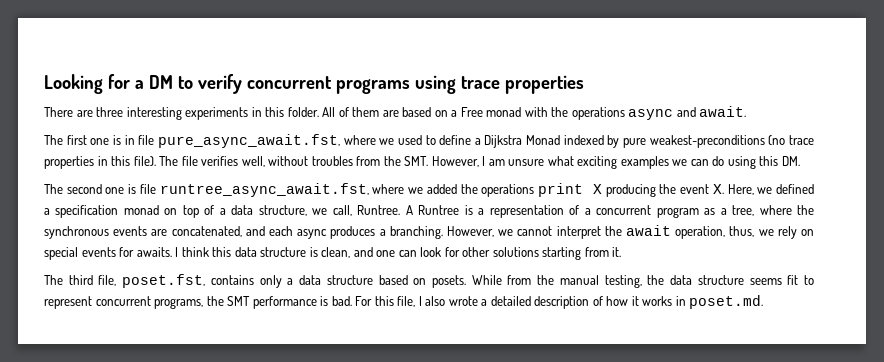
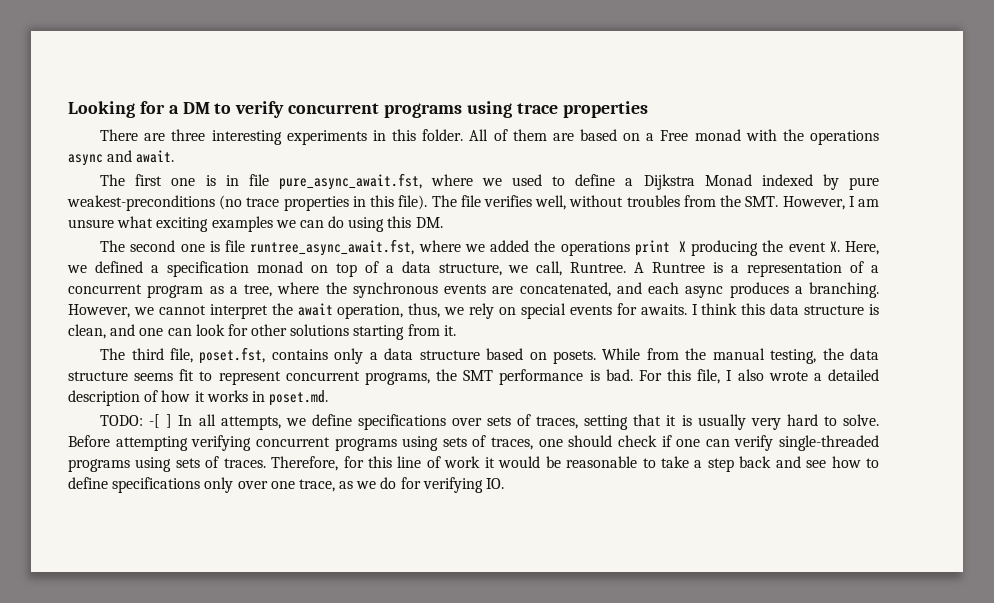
(764, 302) none -> [100,414,880,430] [68,435,879,451] [68,456,879,472] [68,477,505,493] // TODO: -[ ] In all attempts, we define specifications over sets of traces, setting that it is usually very hard to solve. Before attempting verifying concurrent programs using sets of traces, one should check if one can verify single-threaded programs using sets of traces. Therefore, for this line of work it would be reasonable to take a step back and see how to define specifications only over one trace, as we do for verifying IO.

